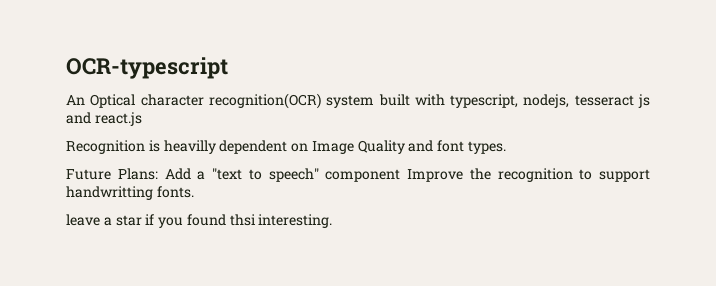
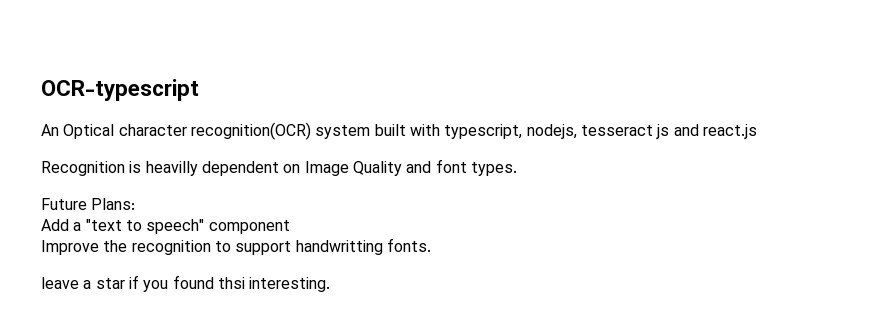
(158, 174) none -> (136, 204) //
(401, 175) none -> (290, 227) //

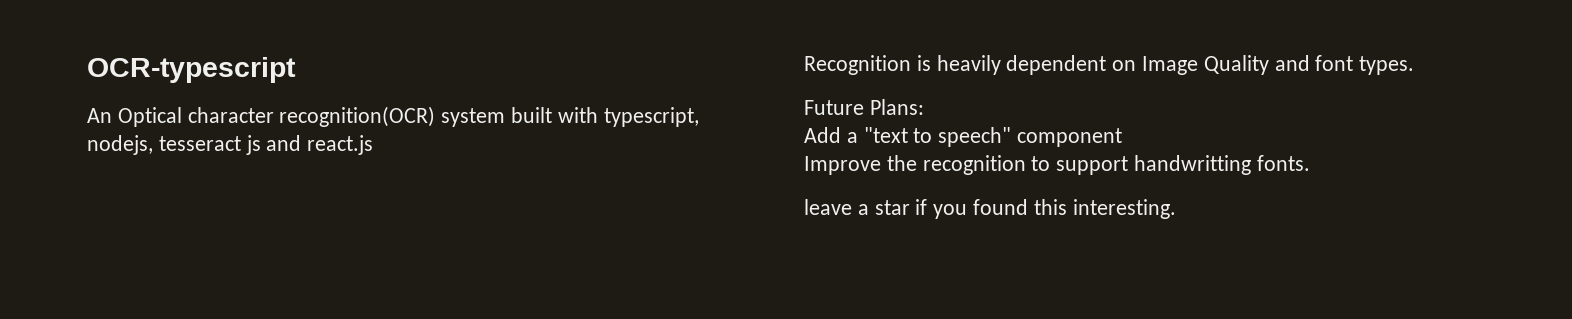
[145,161,198,176] heavilly -> [936,55,1001,75] heavily
[217,277,245,289] thsi -> [1033,199,1067,215] this

